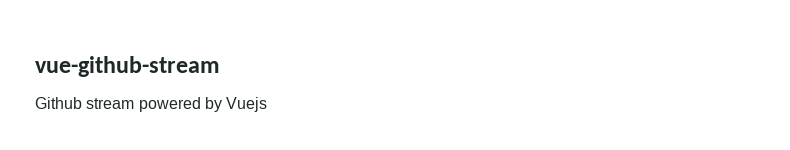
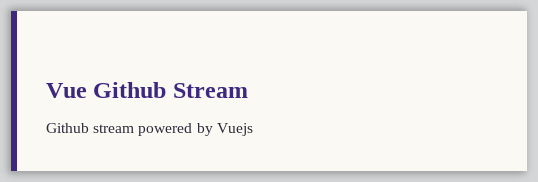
[35,56,220,77] vue-github-stream -> [46,82,248,98] Vue Github Stream

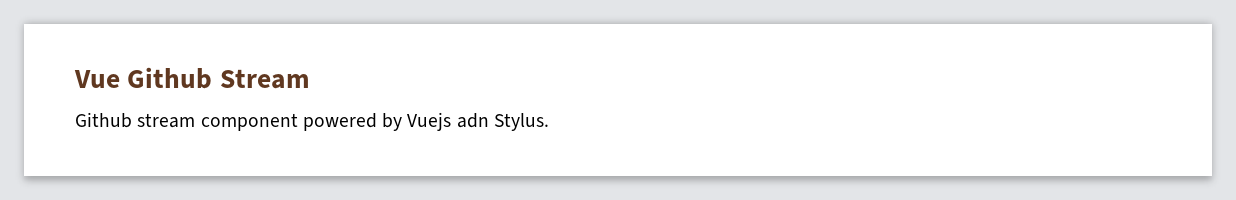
(135, 128) none -> [200,113,298,131] component
(253, 129) none -> [456,113,549,131] adn Stylus.

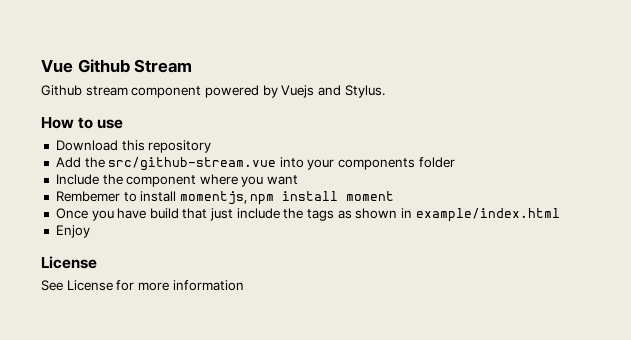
[456,113,489,128] adn -> [317,85,341,96] and
(549, 122) none -> [41,117,124,129] [55,140,212,153] [55,157,455,171] [55,174,299,187] [55,191,395,205] [55,208,560,222] [55,225,90,238] [41,256,97,269] [41,280,244,291] // How to use // Download this repository // Add the src/github-stream.vue into your components folder // Include the component where you want // Rembemer to install momentjs, npm install moment // Once you have build that just include the tags as shown in example/index.html // Enjoy // License // See License for more information

